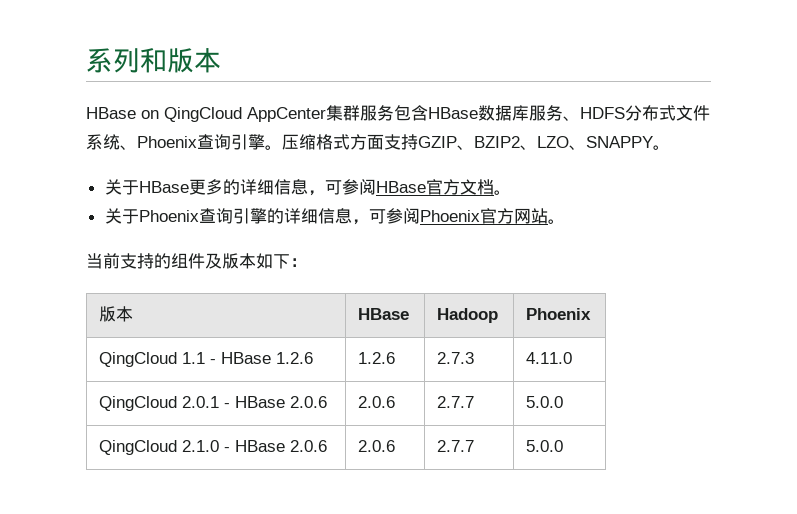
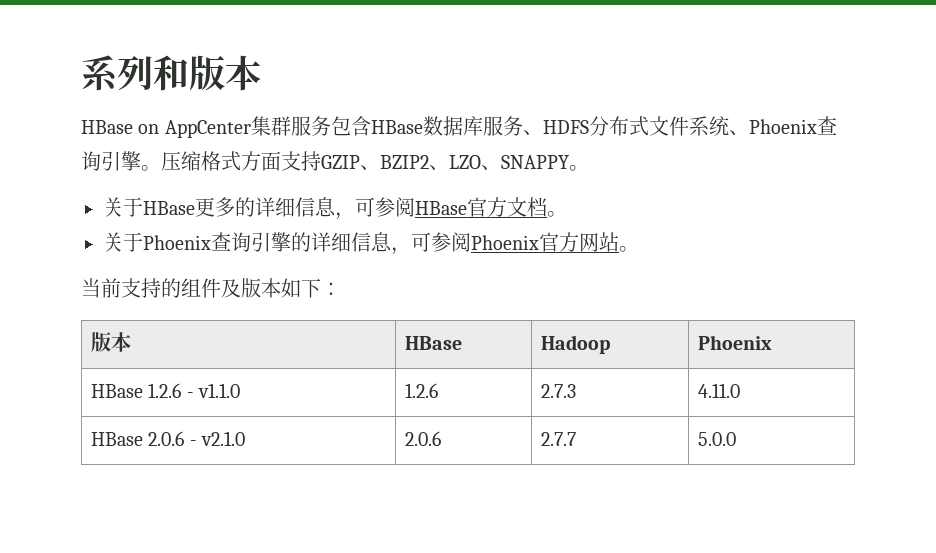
[164,107,242,122] QingCloud -> (160, 129) none
[99,352,217,367] QingCloud 1.1 - -> (772, 342) none
(314, 358) none -> [186,383,241,398] - v1.1.0
[99,396,328,411] [358,396,396,408] [437,396,475,408] [526,396,564,408] [99,440,328,455] [358,440,396,452] [437,440,475,452] [526,440,564,452] QingCloud 2.0.1 - HBase 2.0.6 | 2.0.6 | 2.7.7 | 5.0.0 // QingCloud 2.1.0 - HBase 2.0.6 | 2.0.6 | 2.7.7 | 5.0.0 -> [90,431,246,446] [404,431,441,446] [540,432,576,446] [697,432,736,446] HBase 2.0.6 - v2.1.0 | 2.0.6 | 2.7.7 | 5.0.0

